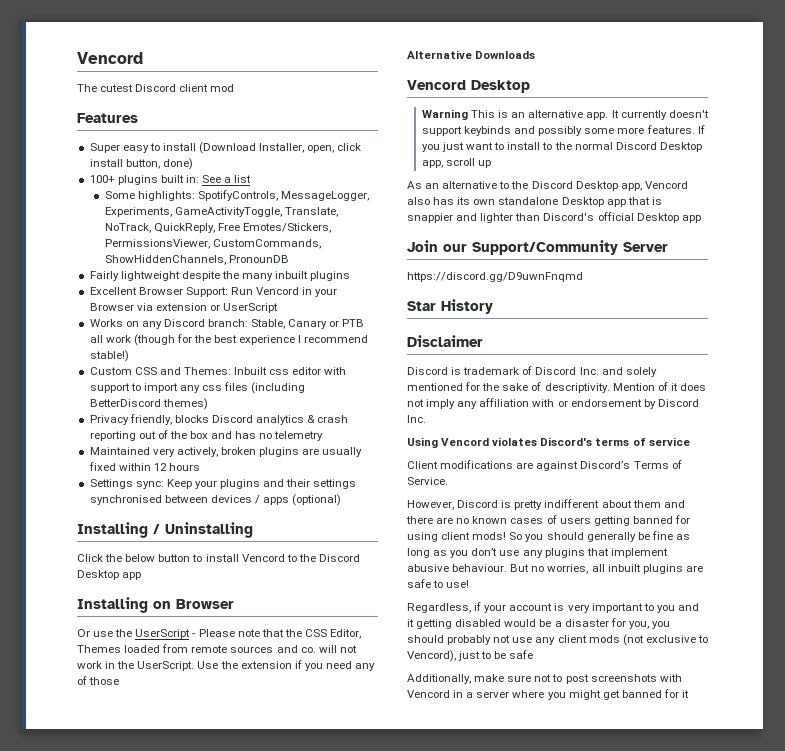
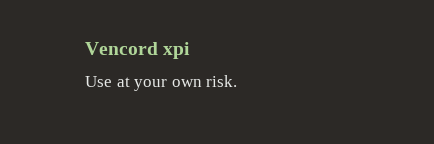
[77,52,143,64] [77,84,235,92] [77,113,138,123] [89,142,362,154] [89,158,193,170] [89,175,252,185] [104,190,369,201] [104,207,338,217] [104,223,331,233] [104,239,321,249] [104,255,289,265] [89,271,351,281] [89,287,338,297] [89,303,279,313] [89,319,365,329] [89,334,369,346] [89,350,129,362] [89,367,347,375] [89,382,306,394] [89,398,208,410] [89,414,349,425] [89,430,324,441] [89,447,363,457] [88,462,200,471] [89,479,357,489] [89,494,342,506] [77,522,253,538] [77,554,360,562] [77,570,142,580] [77,597,234,613] [77,629,362,639] [77,644,357,653] [77,660,376,671] [77,676,120,685] [407,50,536,59] [407,80,530,93] [421,109,709,120] [421,125,705,136] [421,142,702,152] [421,158,492,168] [407,181,688,191] [407,197,662,207] [407,212,701,223] [407,240,668,255] [407,272,583,282] [407,299,493,314] [407,335,483,347] [407,366,657,377] [407,382,706,393] [407,398,699,409] [407,415,426,423] [407,437,690,448] [407,460,682,471] [407,477,448,485] [407,499,685,510] [406,515,690,526] [407,531,690,542] [407,548,668,558] [407,564,703,574] [407,579,470,588] [407,602,699,613] [407,618,670,629] [407,634,708,646] [407,650,534,662] [407,674,682,684] [407,689,690,700] Vencord // The cutest Discord client mod // Features // Super easy to install (Download Installer, open, click install button, done) // 100+ plugins built in: See a list // Some highlights: SpotifyControls, MessageLogger, Experiments, GameActivityToggle, Translate, NoTrack, QuickReply, Free Emotes/Stickers, PermissionsViewer, CustomCommands, ShowHiddenChannels, PronounDB // Fairly lightweight despite the many inbuilt plugins // Excellent Browser Support: Run Vencord in your Browser via extension or UserScript // Works on any Discord branch: Stable, Canary or PTB all work (though for the best experience I recommend stable!) // Custom CSS and Themes: Inbuilt css editor with support to import any css files (including BetterDiscord themes) // Privacy friendly, blocks Discord analytics & crash reporting out of the box and has no telemetry // Maintained very actively, broken plugins are usually fixed within 12 hours // Settings sync: Keep your plugins and their settings synchronised between devices / apps (optional) // Installing / Uninstalling // Click the below button to install Vencord to the Discord Desktop app // Installing on Browser // Or use the UserScript - Please note that the CSS Editor, Themes loaded from remote sources and co. will not work in the UserScript. Use the extension if you need any of those // Alternative Downloads // Vencord Desktop // Warning This is an alternative app. It currently doesn't support keybinds and possibly some more features. If you just want to install to the normal Discord Desktop app, scroll up // As an alternative to the Discord Desktop app, Vencord also has its own standalone Desktop app that is snappier and lighter than Discord's official Desktop app // Join our Support/Community Server // https://discord.gg/D9uwnFnqmd // Star History // Disclaimer // Discord is trademark of Discord Inc. and solely mentioned for the sake of descriptivity. Mention of it does not imply any affiliation with or endorsement by Discord Inc. // Using Vencord violates Discord's terms of service // Client modifications are against Discord’s Terms of Service. // However, Discord is pretty indifferent about them and there are no known cases of users getting banned for using client mods! So you should generally be fine as long as you don’t use any plugins that implement abusive behaviour. But no worries, all inbuilt plugins are safe to use! // Regardless, if your account is very important to you and it getting disabled would be a disaster for you, you should probably not use any client mods (not exclusive to Vencord), just to be safe // Additionally, make sure not to post screenshots with Vencord in a server where you might get banned for it -> [85,42,191,59] [85,75,238,91] Vencord xpi // Use at your own risk.

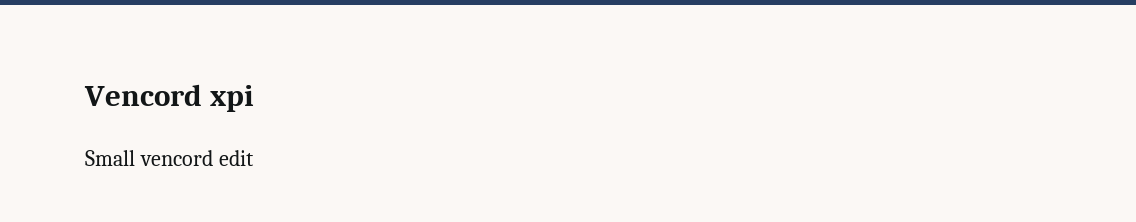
[85,75,238,91] Use at your own risk. -> [85,150,254,166] Small vencord edit

